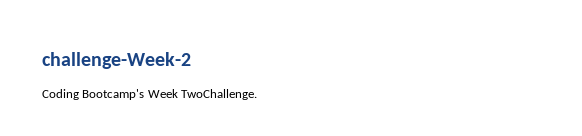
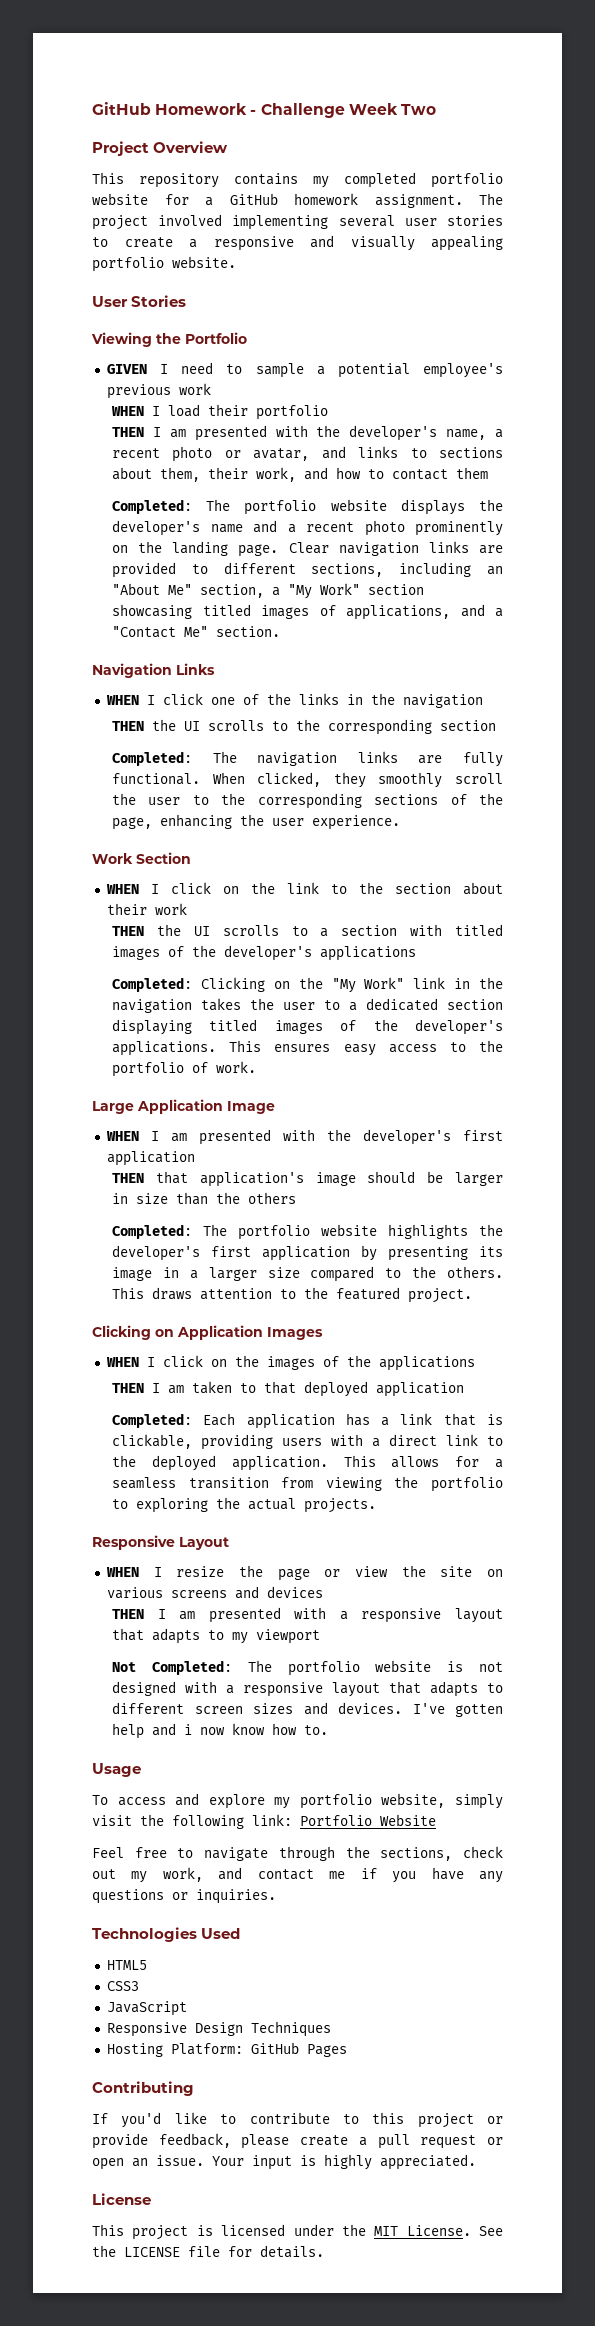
[42,52,191,69] [42,89,258,100] challenge-Week-2 // Coding Bootcamp's Week TwoChallenge. -> [92,102,436,118] [92,141,229,156] [92,172,503,188] [92,193,503,208] [92,214,503,230] [92,235,503,251] [92,256,236,272] [92,295,187,307] [91,332,247,347] [106,362,503,378] [106,383,211,399] [110,404,328,420] [111,425,503,441] [111,446,503,462] [111,467,488,482] [111,499,503,515] [111,520,503,536] [111,541,503,557] [111,562,503,578] [111,583,424,599] [111,604,503,620] [111,626,280,638] [92,663,215,678] [105,693,483,708] [111,719,496,735] [111,751,504,767] [111,772,503,788] [111,793,503,809] [111,814,400,830] [92,852,191,864] [105,882,503,895] [106,903,187,915] [111,924,503,937] [111,945,416,961] [111,977,503,993] [111,998,503,1013] [111,1019,503,1035] [111,1040,503,1056] [111,1061,256,1077] [92,1099,275,1114] [105,1129,503,1145] [106,1151,195,1166] [111,1171,503,1187] [111,1192,296,1205] [111,1224,503,1240] [111,1245,503,1261] [111,1266,503,1282] [111,1287,472,1303] [92,1325,323,1340] [105,1355,475,1371] [111,1381,464,1397] [111,1413,503,1429] [111,1434,503,1450] [111,1455,503,1471] [111,1476,503,1492] [111,1497,376,1513] [92,1535,229,1550] [105,1565,503,1581] [106,1586,323,1599] [111,1607,503,1623] [111,1628,320,1644] [111,1660,503,1676] [111,1681,503,1697] [111,1702,503,1717] [111,1723,328,1739] [92,1763,141,1777] [92,1793,503,1809] [92,1814,436,1829] [92,1846,504,1861] [92,1867,504,1883] [92,1889,276,1904] [92,1927,241,1942] [106,1960,147,1970] [106,1981,139,1991] [106,2001,187,2016] [106,2021,331,2037] [106,2042,347,2057] [92,2081,194,2096] [92,2112,503,2128] [92,2133,504,2149] [92,2154,476,2170] [92,2193,151,2205] [92,2224,503,2240] [92,2245,324,2258] GitHub Homework - Challenge Week Two // Project Overview // This repository contains my completed portfolio website for a GitHub homework assignment. The project involved implementing several user stories to create a responsive and visually appealing portfolio website. // User Stories // Viewing the Portfolio // GIVEN I need to sample a potential employee's previous work // WHEN I load their portfolio // THEN I am presented with the developer's name, a recent photo or avatar, and links to sections about them, their work, and how to contact them // Completed: The portfolio website displays the developer's name and a recent photo prominently on the landing page. Clear navigation links are provided to different sections, including an "About Me" section, a "My Work" section showcasing titled images of applications, and a "Contact Me" section. // Navigation Links // WHEN I click one of the links in the navigation // THEN the UI scrolls to the corresponding section // Completed: The navigation links are fully functional. When clicked, they smoothly scroll the user to the corresponding sections of the page, enhancing the user experience. // Work Section // WHEN I click on the link to the section about their work // THEN the UI scrolls to a section with titled images of the developer's applications // Completed: Clicking on the "My Work" link in the navigation takes the user to a dedicated section displaying titled images of the developer's applications. This ensures easy access to the portfolio of work. // Large Application Image // WHEN I am presented with the developer's first application // THEN that application's image should be larger in size than the others // Completed: The portfolio website highlights the developer's first application by presenting its image in a larger size compared to the others. This draws attention to the featured project. // Clicking on Application Images // WHEN I click on the images of the applications // THEN I am taken to that deployed application // Completed: Each application has a link that is clickable, providing users with a direct link to the deployed application. This allows for a seamless transition from viewing the portfolio to exploring the actual projects. // Responsive Layout // WHEN I resize the page or view the site on various screens and devices // THEN I am presented with a responsive layout that adapts to my viewport // Not Completed: The portfolio website is not designed with a responsive layout that adapts to different screen sizes and devices. I've gotten help and i now know how to. // Usage // To access and explore my portfolio website, simply visit the following link: Portfolio Website // Feel free to navigate through the sections, check out my work, and contact me if you have any questions or inquiries. // Technologies Used // HTML5 // CSS3 // JavaScript // Responsive Design Techniques // Hosting Platform: GitHub Pages // Contributing // If you'd like to contribute to this project or provide feedback, please create a pull request or open an issue. Your input is highly appreciated. // License // This project is licensed under the MIT License. See the LICENSE file for details.

